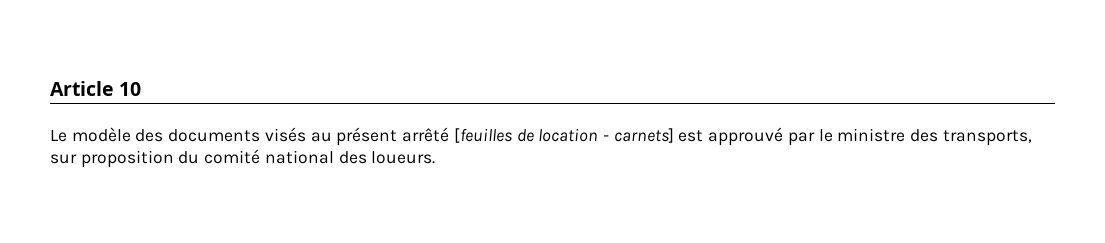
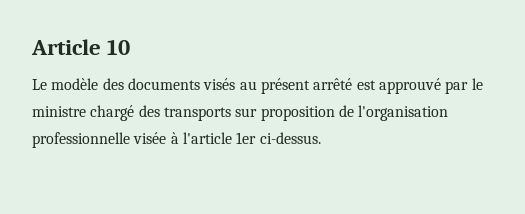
[453,128,674,143] [feuilles de location - carnets] -> (353, 84) none
[910,129,1032,146] [50,149,436,168] des transports, sur proposition du comité national des loueurs. -> [90,105,449,121] [32,132,321,148] chargé des transports sur proposition de l'organisation professionnelle visée à l'article 1er ci-dessus.

